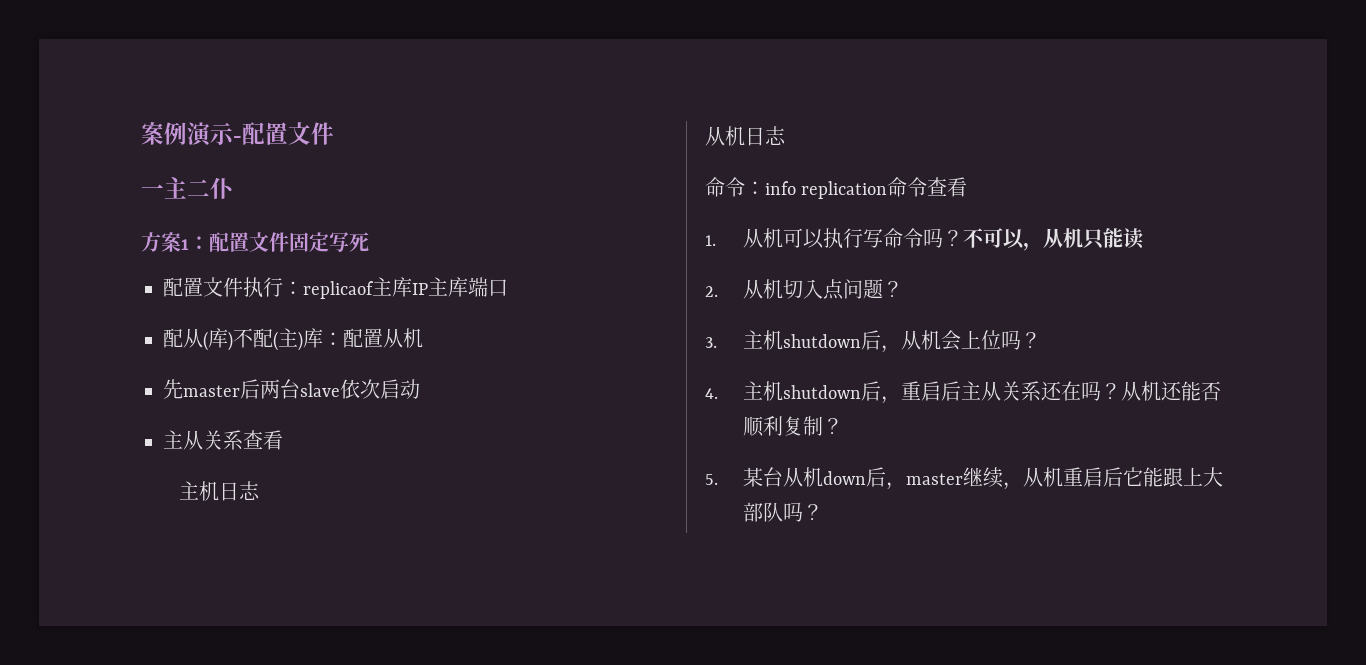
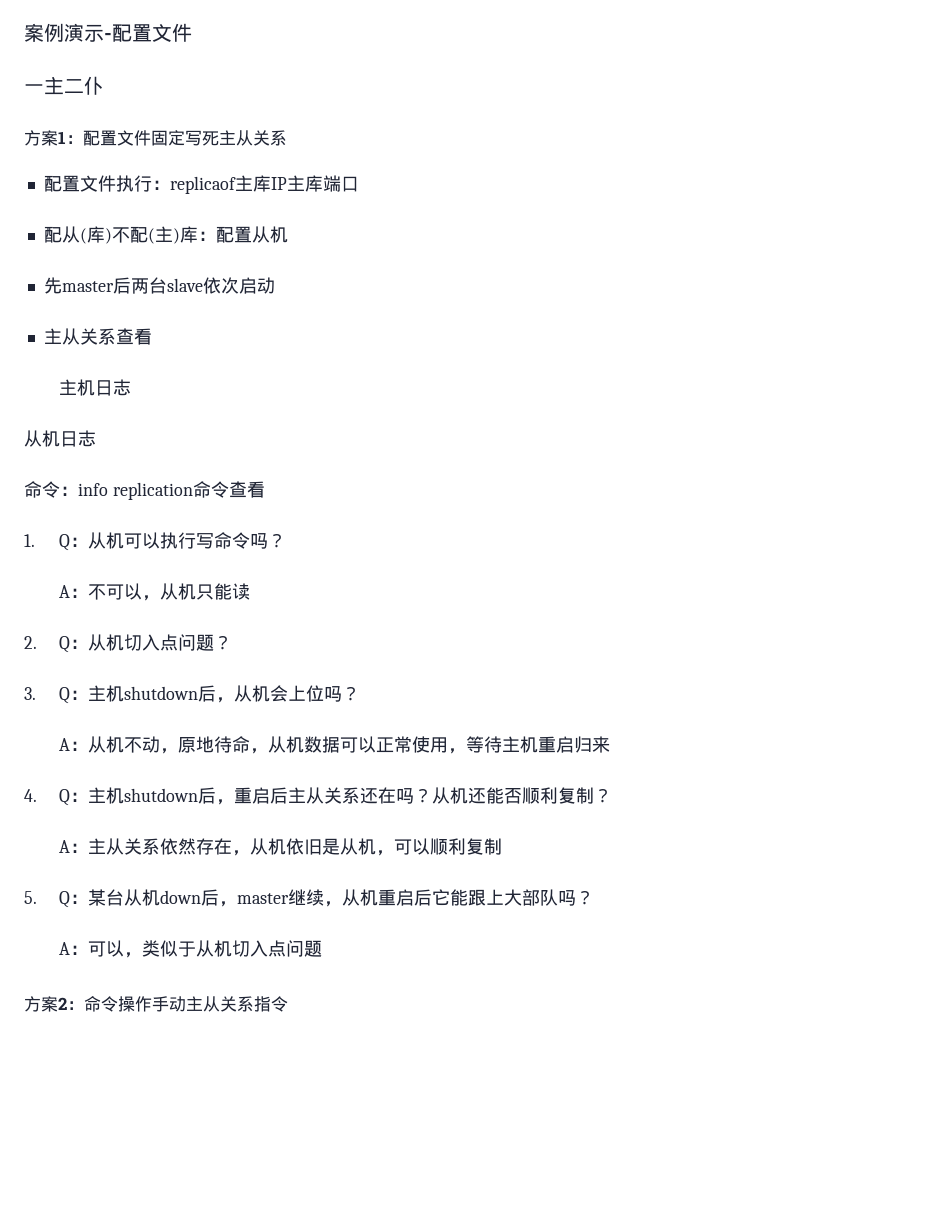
(369, 242) none -> [219,130,287,146] 主从关系
(716, 240) none -> [58,534,88,551] Q：
(964, 238) none -> [58,585,88,598] // A：
(718, 291) none -> [58,636,88,653] Q：
(717, 342) none -> [58,687,88,704] Q：
(1042, 340) none -> [58,736,610,754] // A：从机不动，原地待命，从机数据可以正常使用，等待主机重启归来
(718, 393) none -> [58,789,88,806] Q：
(844, 426) none -> [58,838,502,856] // A：主从关系依然存在，从机依旧是从机，可以顺利复制
(718, 479) none -> [58,891,88,908] Q：
(824, 512) none -> [58,940,322,958] [24,996,288,1012] // A：可以，类似于从机切入点问题 // 方案2：命令操作手动主从关系指令

